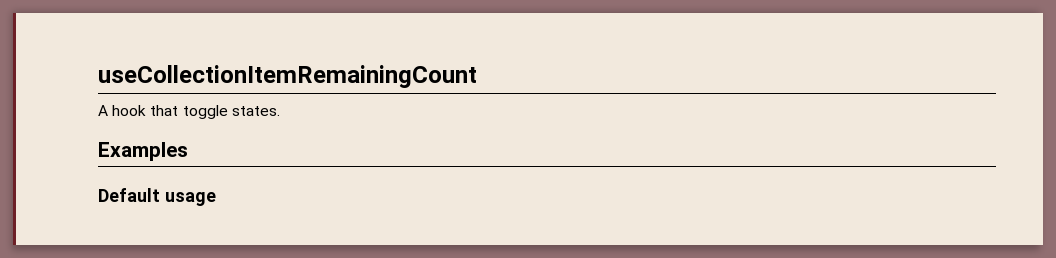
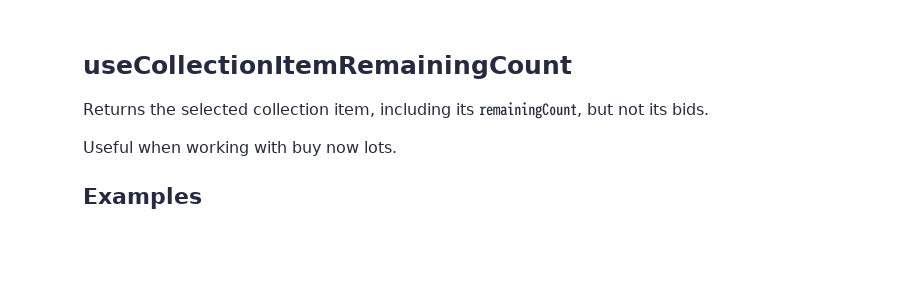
[98,105,280,119] A hook that toggle states. -> [83,102,709,119] [83,141,397,156] Returns the selected collection item, including its remainingCount, but not its bids. // Useful when working with buy now lots.
[98,188,216,206] // Default usage -> (202, 198) none

